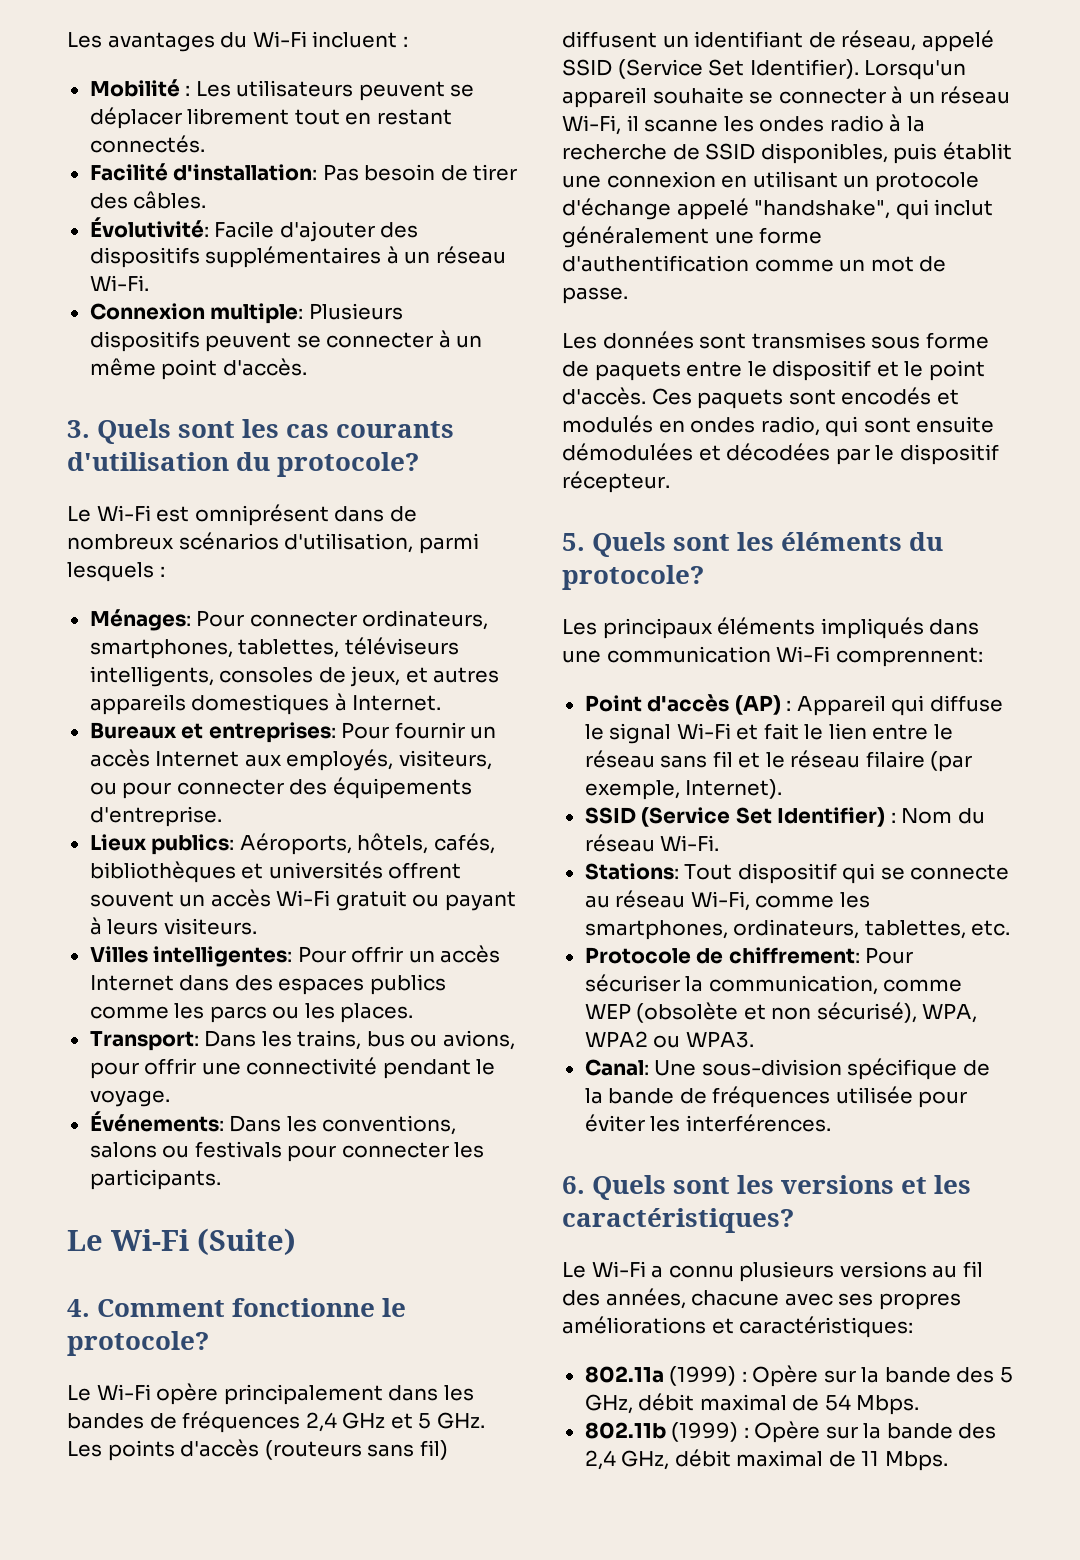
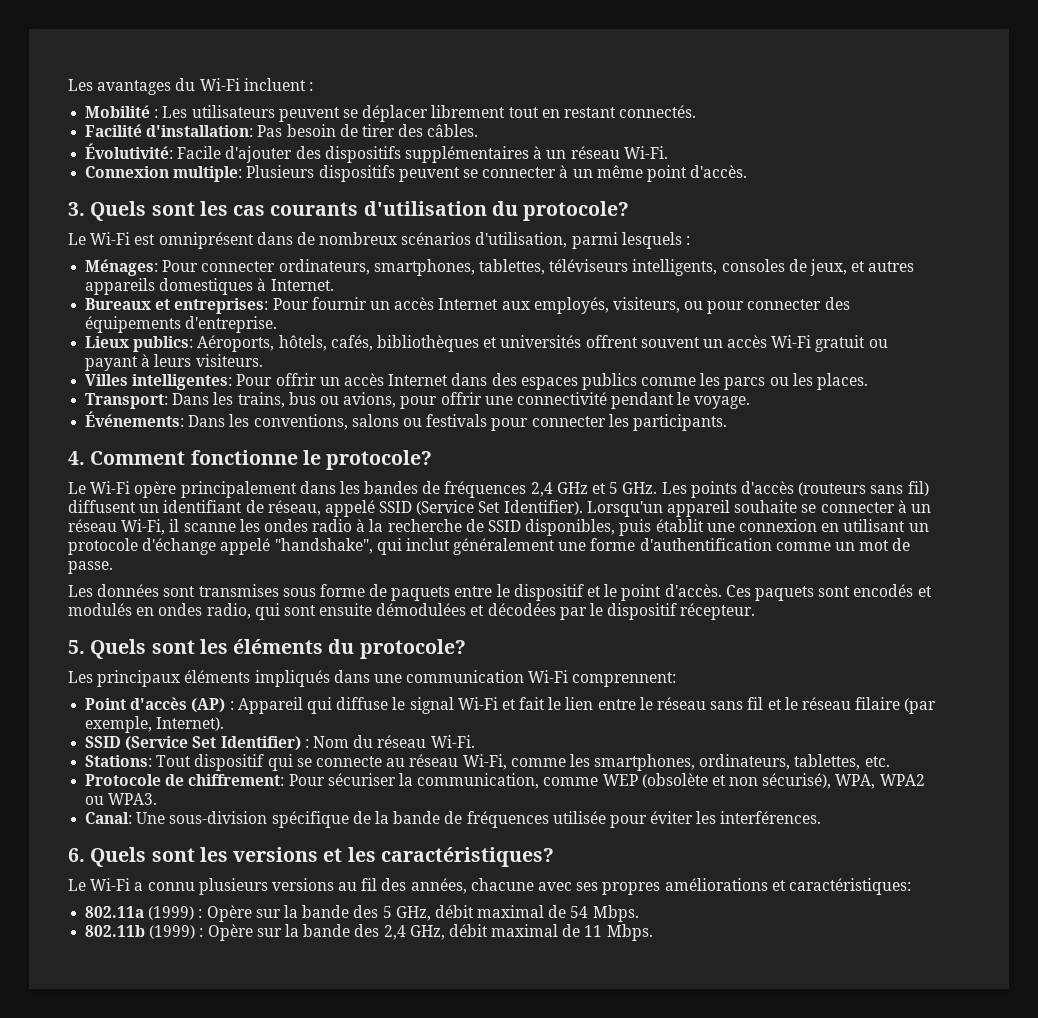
[67,1228,296,1256] // Le Wi-Fi (Suite) -> (727, 422) none

